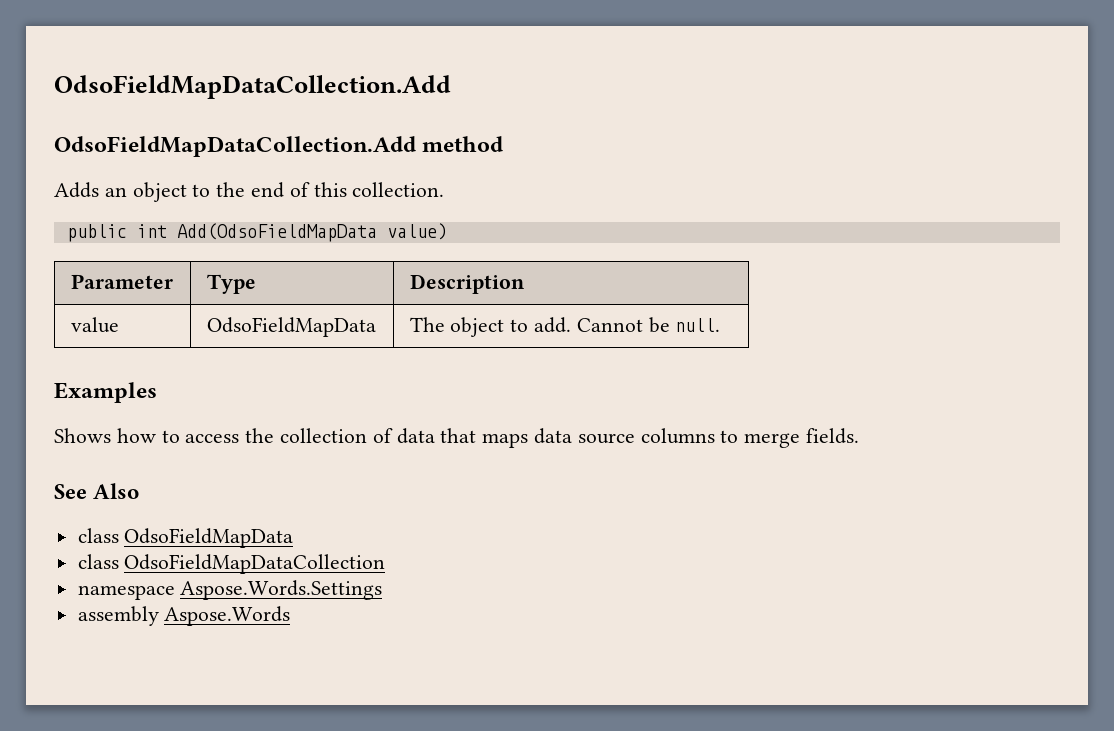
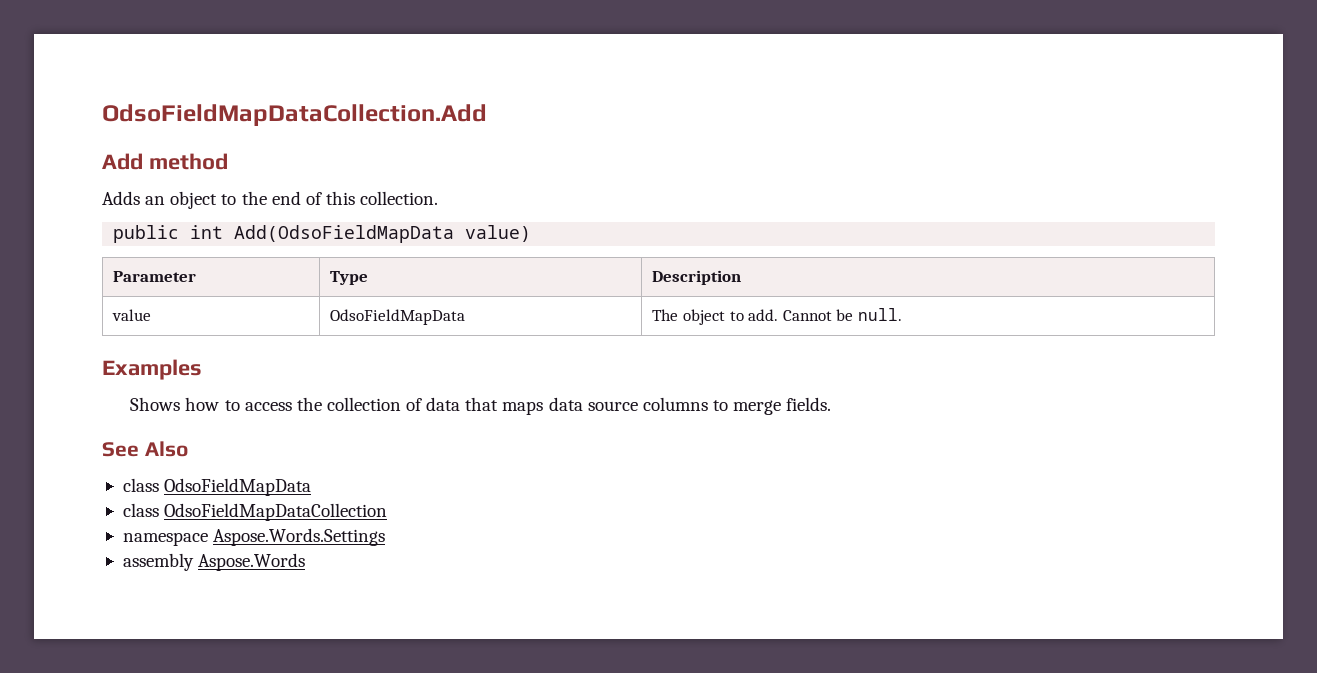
[54,136,416,157] OdsoFieldMapDataCollection.Add -> [102,153,143,170] Add

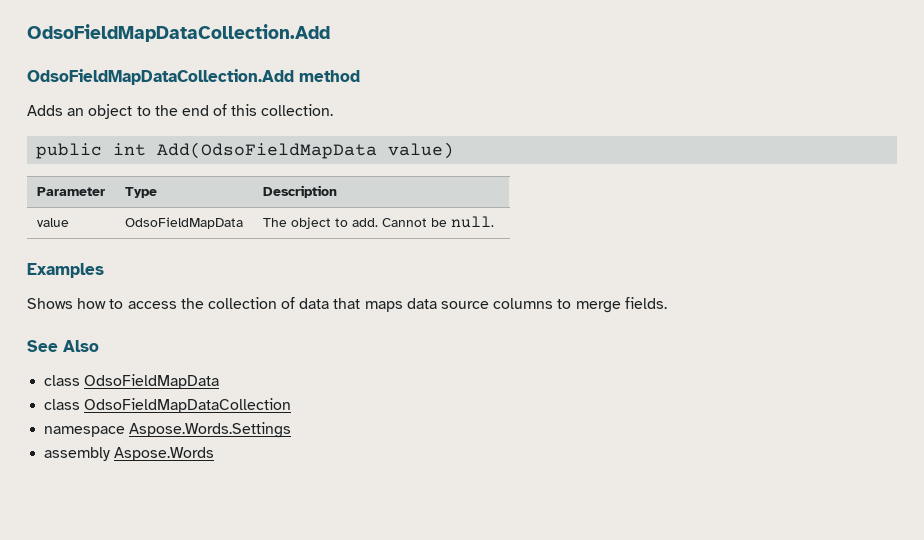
[102,153,143,170] Add -> [27,69,294,85] OdsoFieldMapDataCollection.Add

